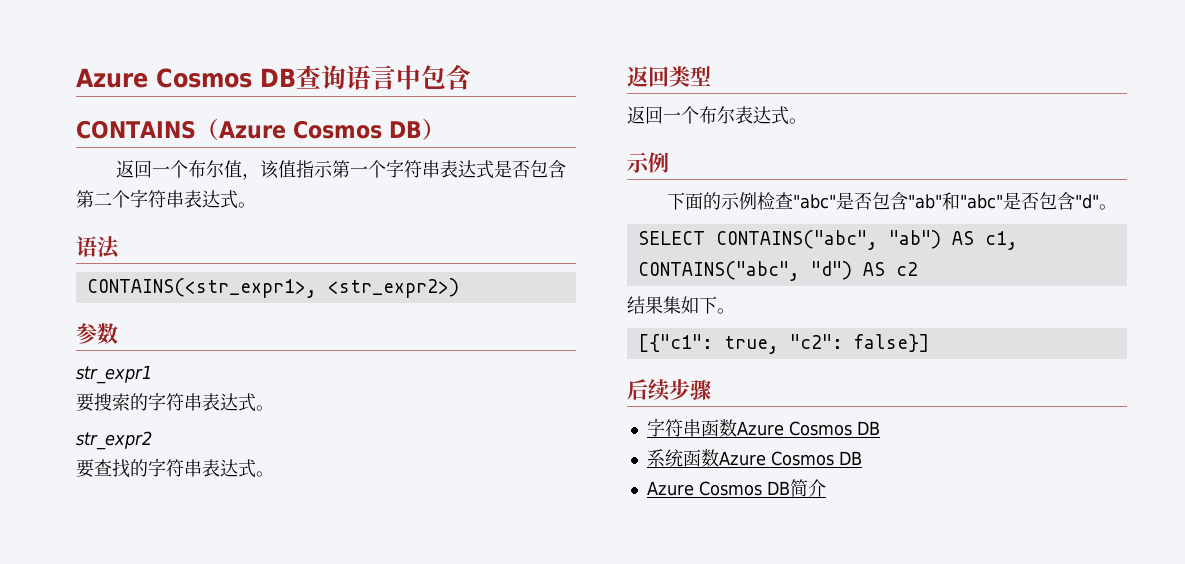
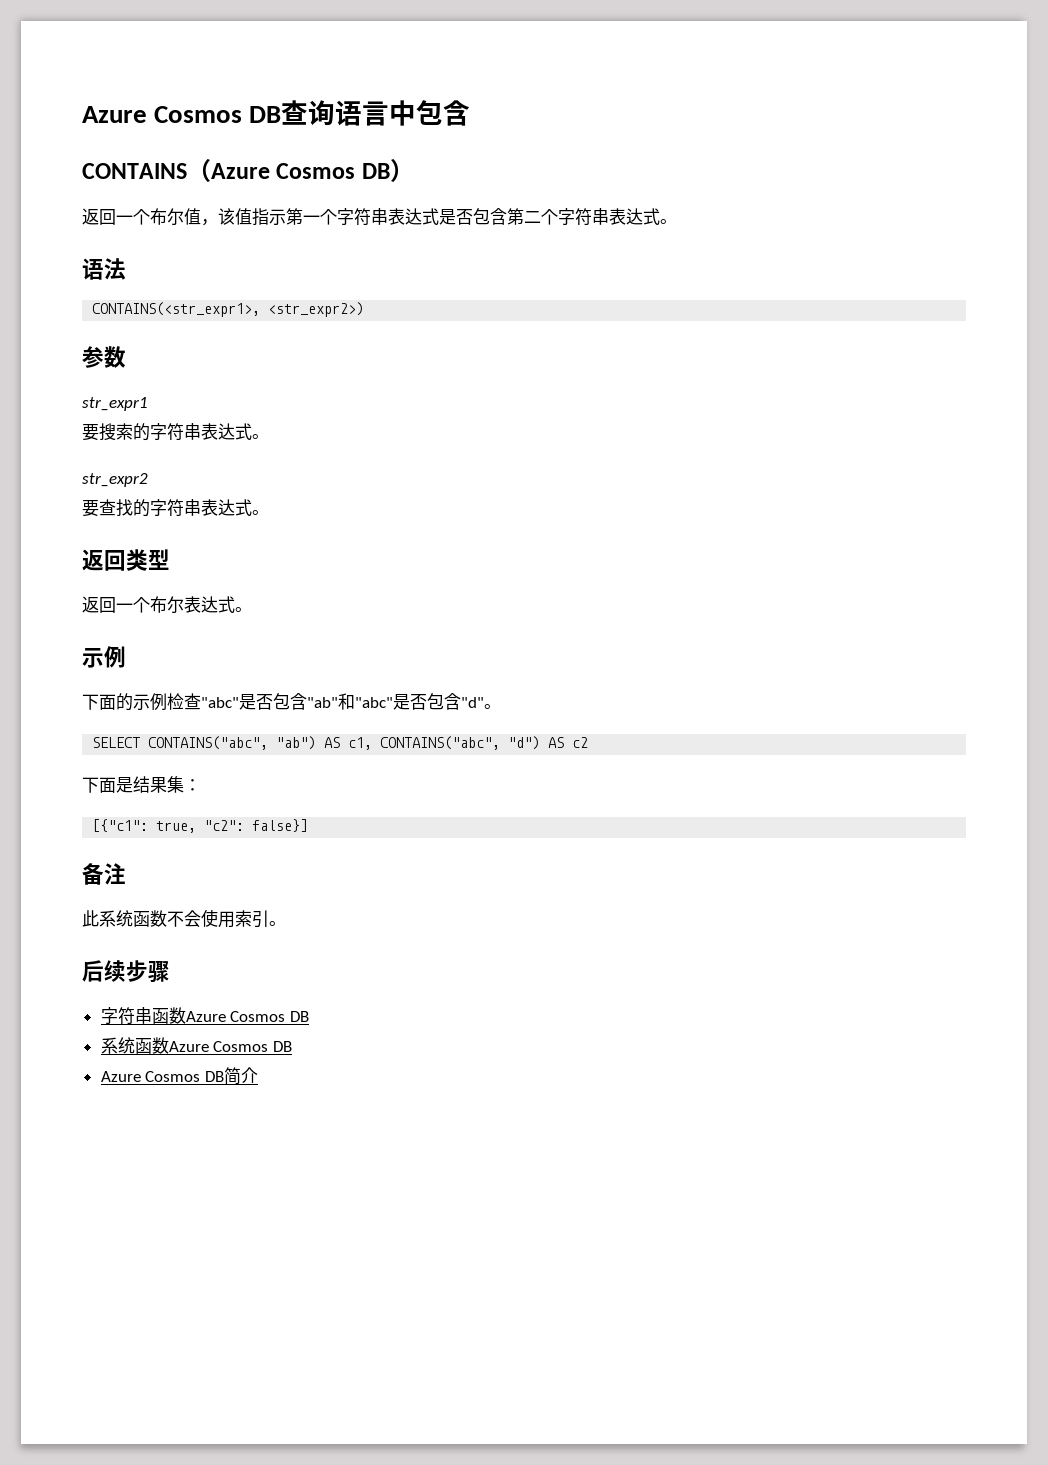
[627,296,735,314] 结果集如下。 -> [82,776,201,793] 下面是结果集：
(929, 343) none -> [82,863,126,885] [82,909,286,928] // 备注 // 此系统函数不会使用索引。

